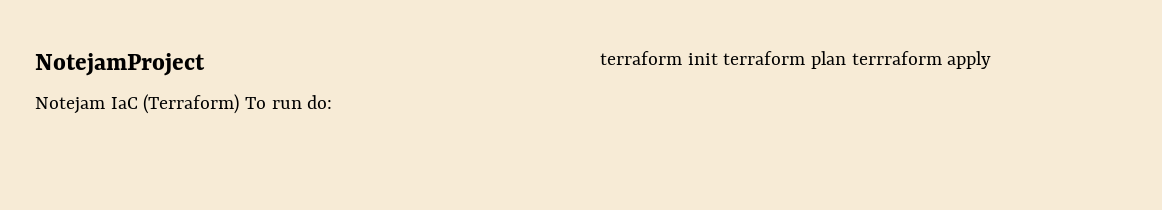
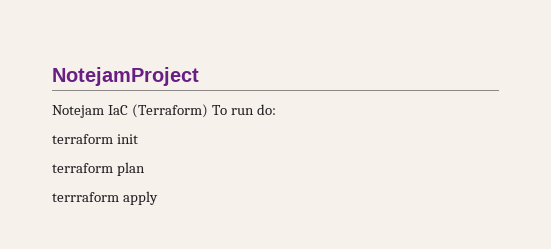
(718, 59) none -> (138, 139) //
(847, 60) none -> (145, 169) //

